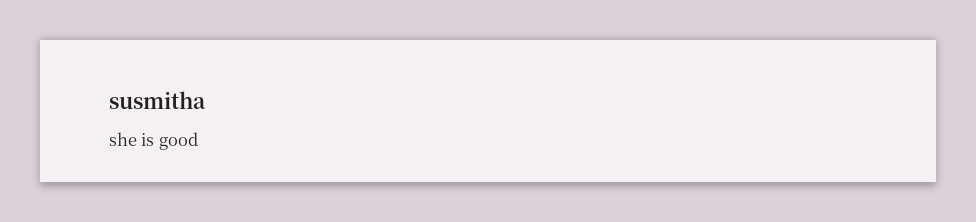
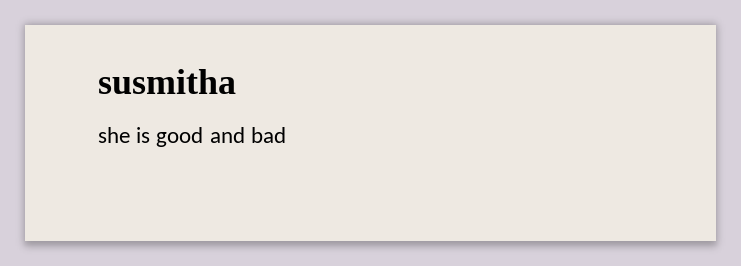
(198, 141) none -> [209,127,286,143] and bad

